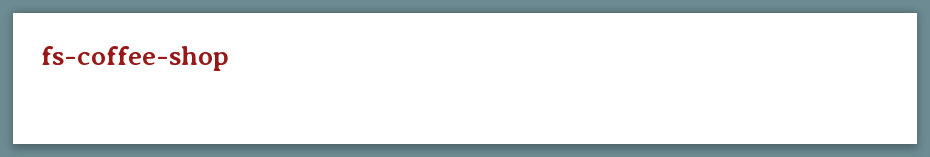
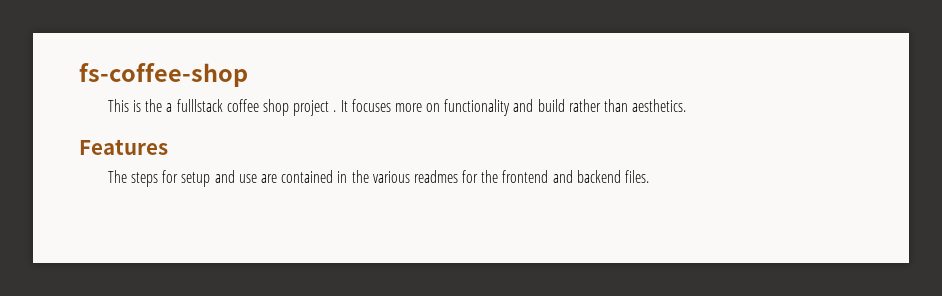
(229, 58) none -> [107,99,687,116] [79,139,168,155] [107,170,649,187] // This is the a fulllstack coffee shop project . It focuses more on functionality and build rather than aesthetics. // Features // The steps for setup and use are contained in the various readmes for the frontend and backend files.

